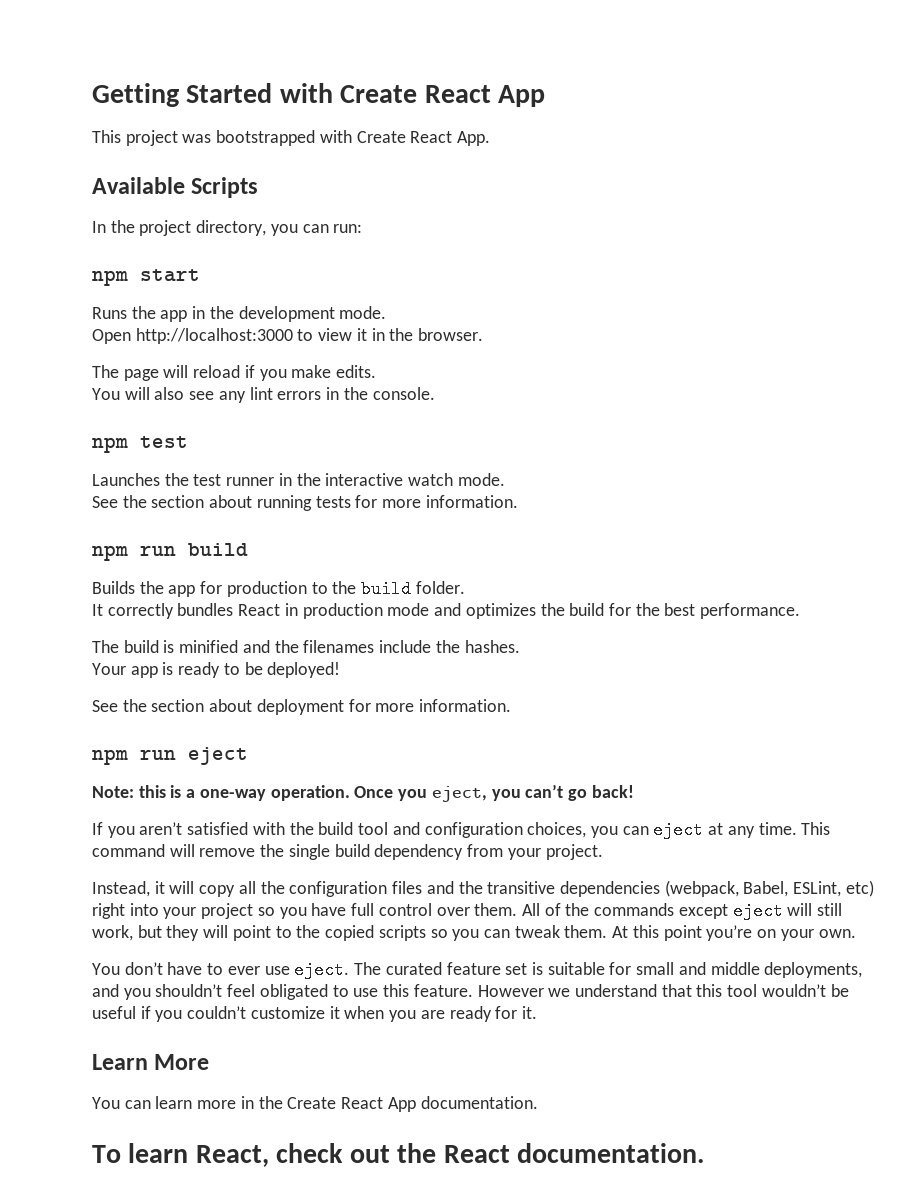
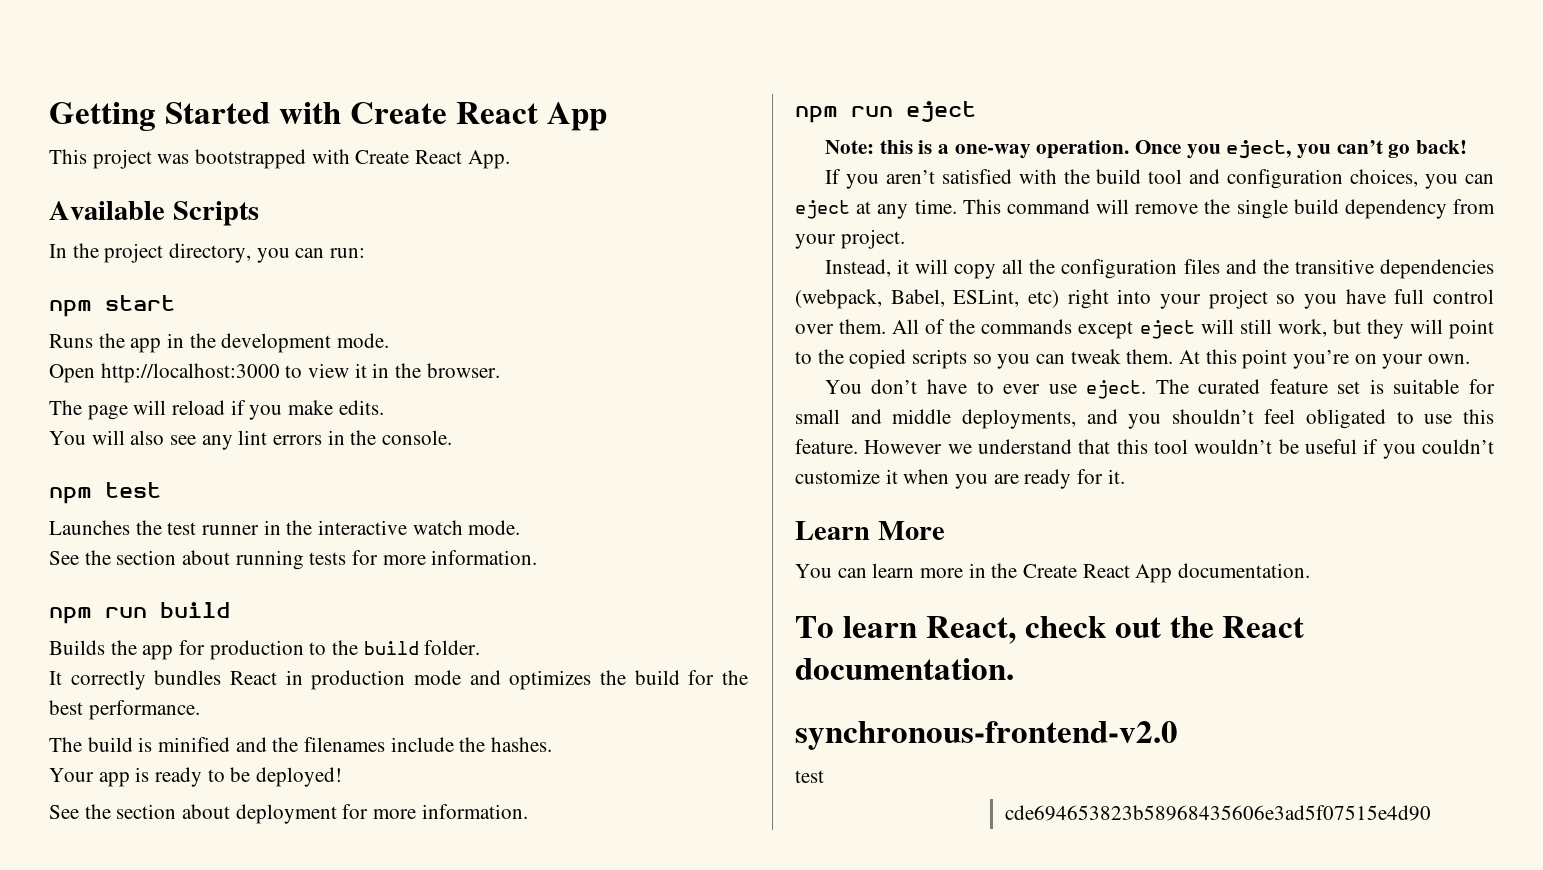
(704, 1153) none -> [795,721,1178,750] [795,770,824,783] [1004,805,1431,821] // synchronous-frontend-v2.0 // test // cde694653823b58968435606e3ad5f07515e4d90

